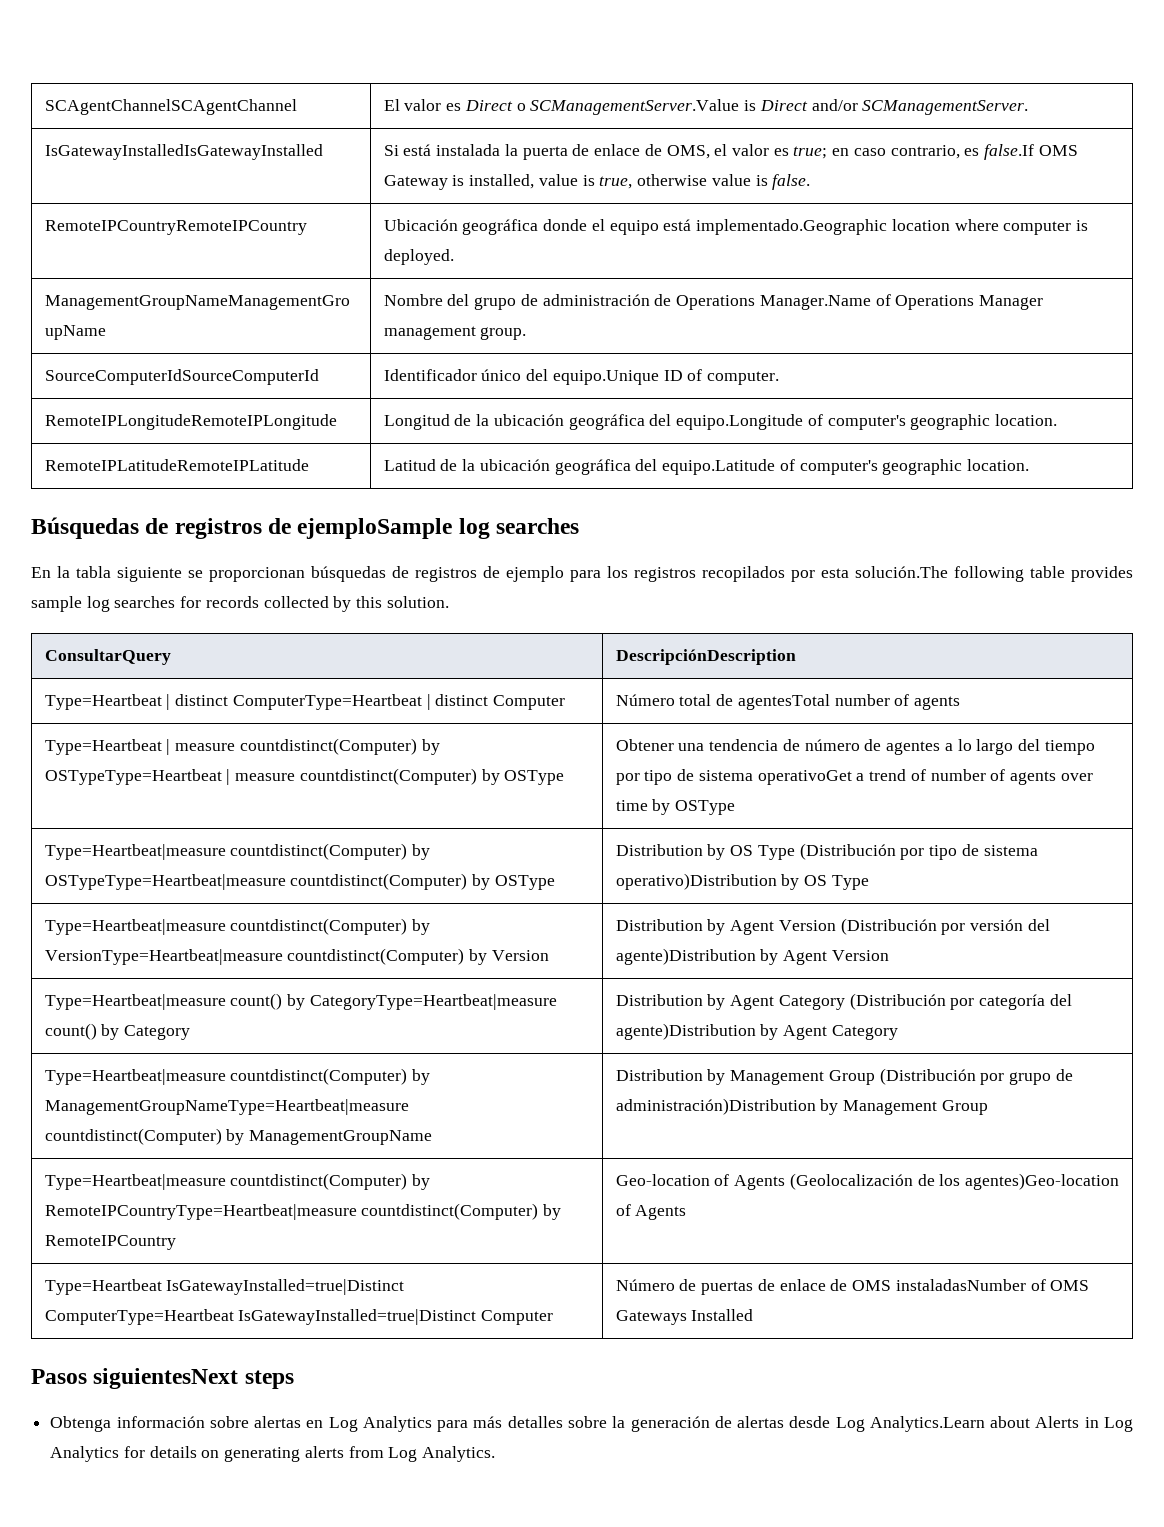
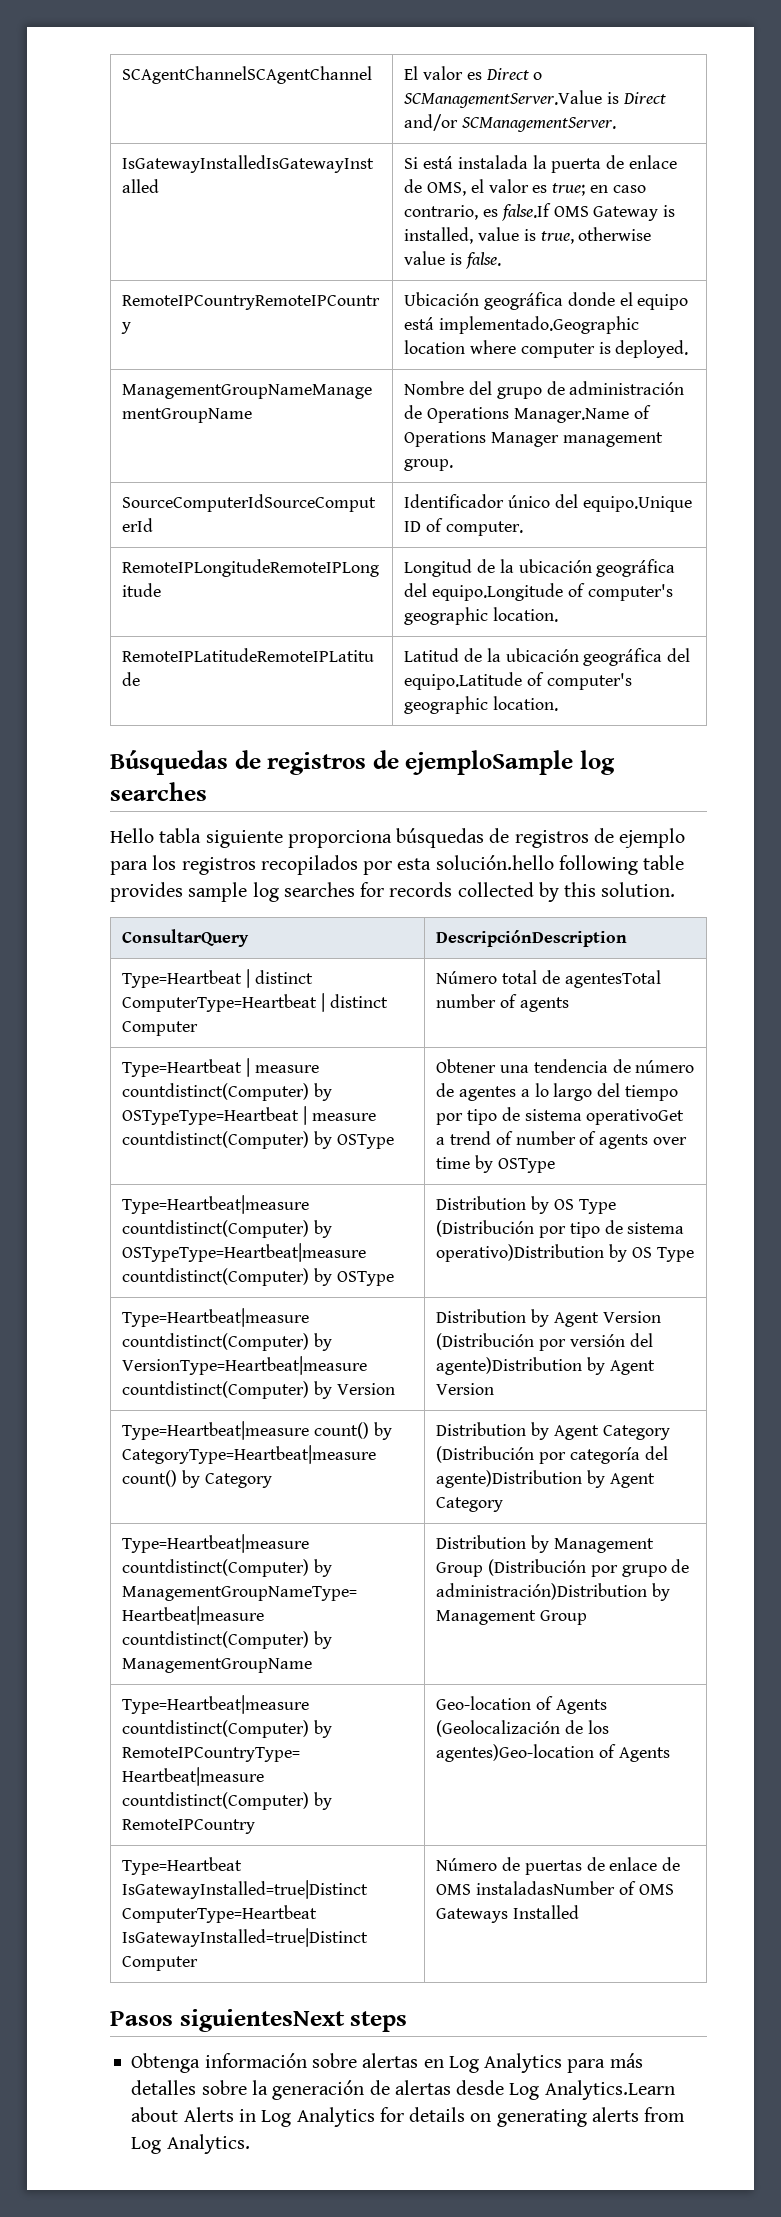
[31,566,305,582] En la tabla siguiente se proporcionan -> [110,828,392,848] Hello tabla siguiente proporciona
[855,566,948,578] solución.The -> [435,855,554,870] solución.hello

